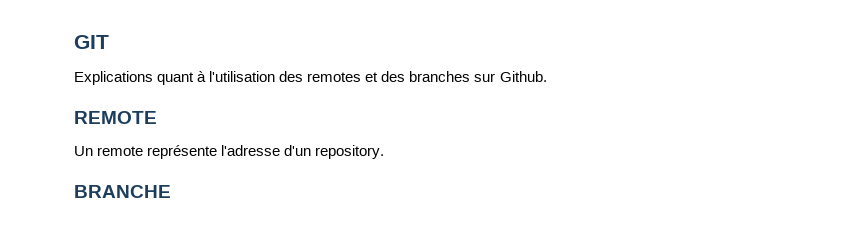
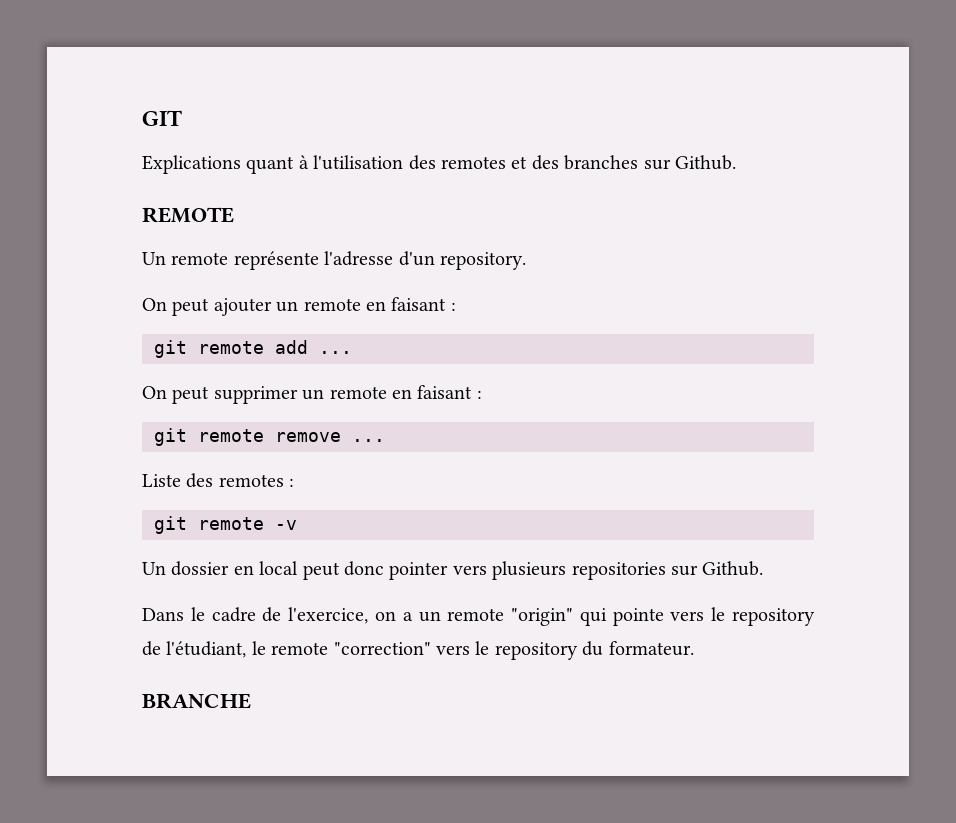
(385, 152) none -> [142,297,456,316] [154,340,352,358] [142,385,482,404] [154,428,385,446] [142,473,295,488] [154,516,297,534] [142,561,764,580] [142,607,816,626] [142,641,694,660] // On peut ajouter un remote en faisant : // git remote add ... // On peut supprimer un remote en faisant : // git remote remove ... // Liste des remotes : // git remote -v // Un dossier en local peut donc pointer vers plusieurs repositories sur Github. // Dans le cadre de l'exercice, on a un remote "origin" qui pointe vers le repository de l'étudiant, le remote "correction" vers le repository du formateur.

